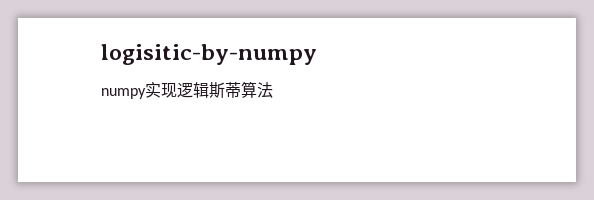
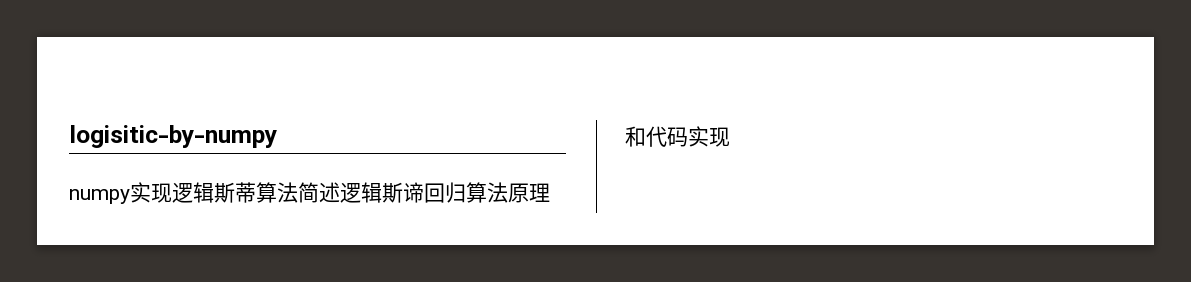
(273, 90) none -> [298,182,550,203] [625,126,730,147] 简述逻辑斯谛回归算法原理和代码实现

